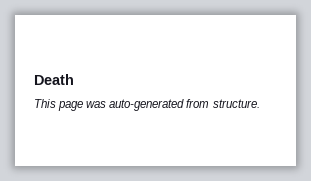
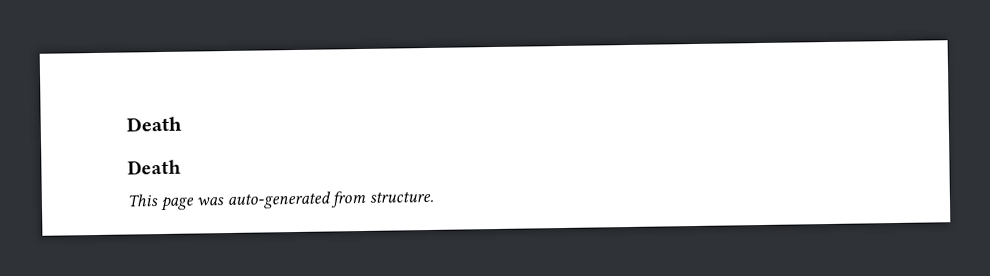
[34,74,74,85] Death -> [126,116,182,132] [127,159,181,175] Death // Death

